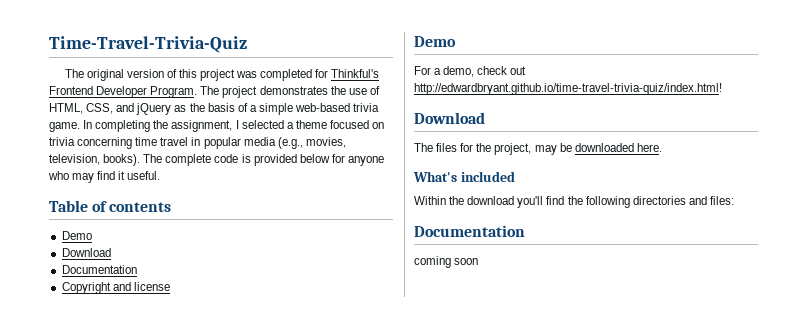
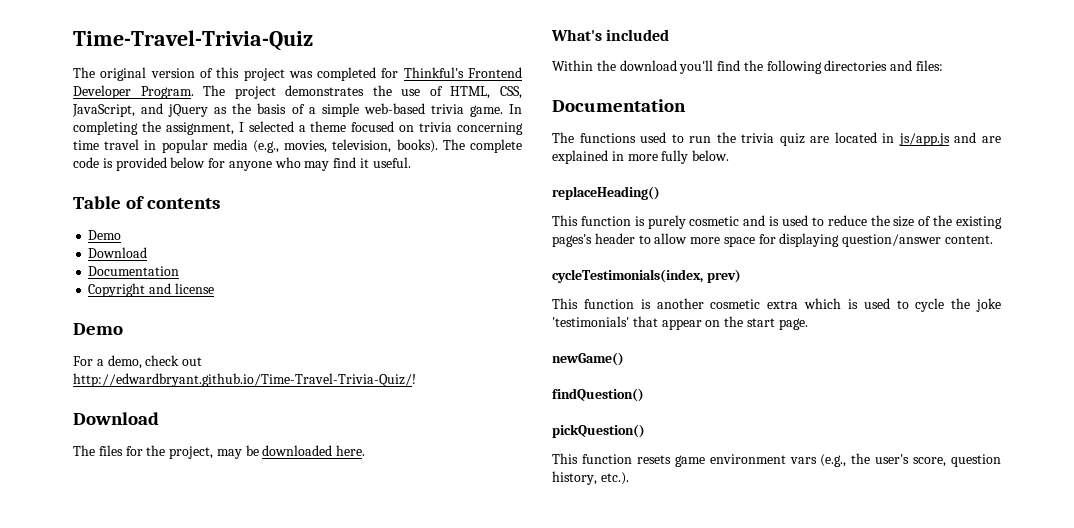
(114, 108) none -> [72,104,135,117] JavaScript,
[414,83,722,95] http://edwardbryant.github.io/time-travel-trivia-quiz/index.html! -> [73,373,416,387] http://edwardbryant.github.io/Time-Travel-Trivia-Quiz/!
[414,256,479,268] coming soon -> [552,132,1002,146] [552,150,730,164] [552,186,660,200] [552,215,1002,229] [552,233,994,247] [552,269,741,283] [552,298,1001,312] [552,316,808,330] [552,352,624,366] [552,388,644,402] [552,424,645,438] [552,453,1001,467] [552,471,629,485] The functions used to run the trivia quiz are located in js/app.js and are explained in more fully below. // replaceHeading() // This function is purely cosmetic and is used to reduce the size of the existing pages's header to allow more space for displaying question/answer content. // cycleTestimonials(index, prev) // This function is another cosmetic extra which is used to cycle the joke 'testimonials' that appear on the start page. // newGame() // findQuestion() // pickQuestion() // This function resets game environment vars (e.g., the user's score, question history, etc.).

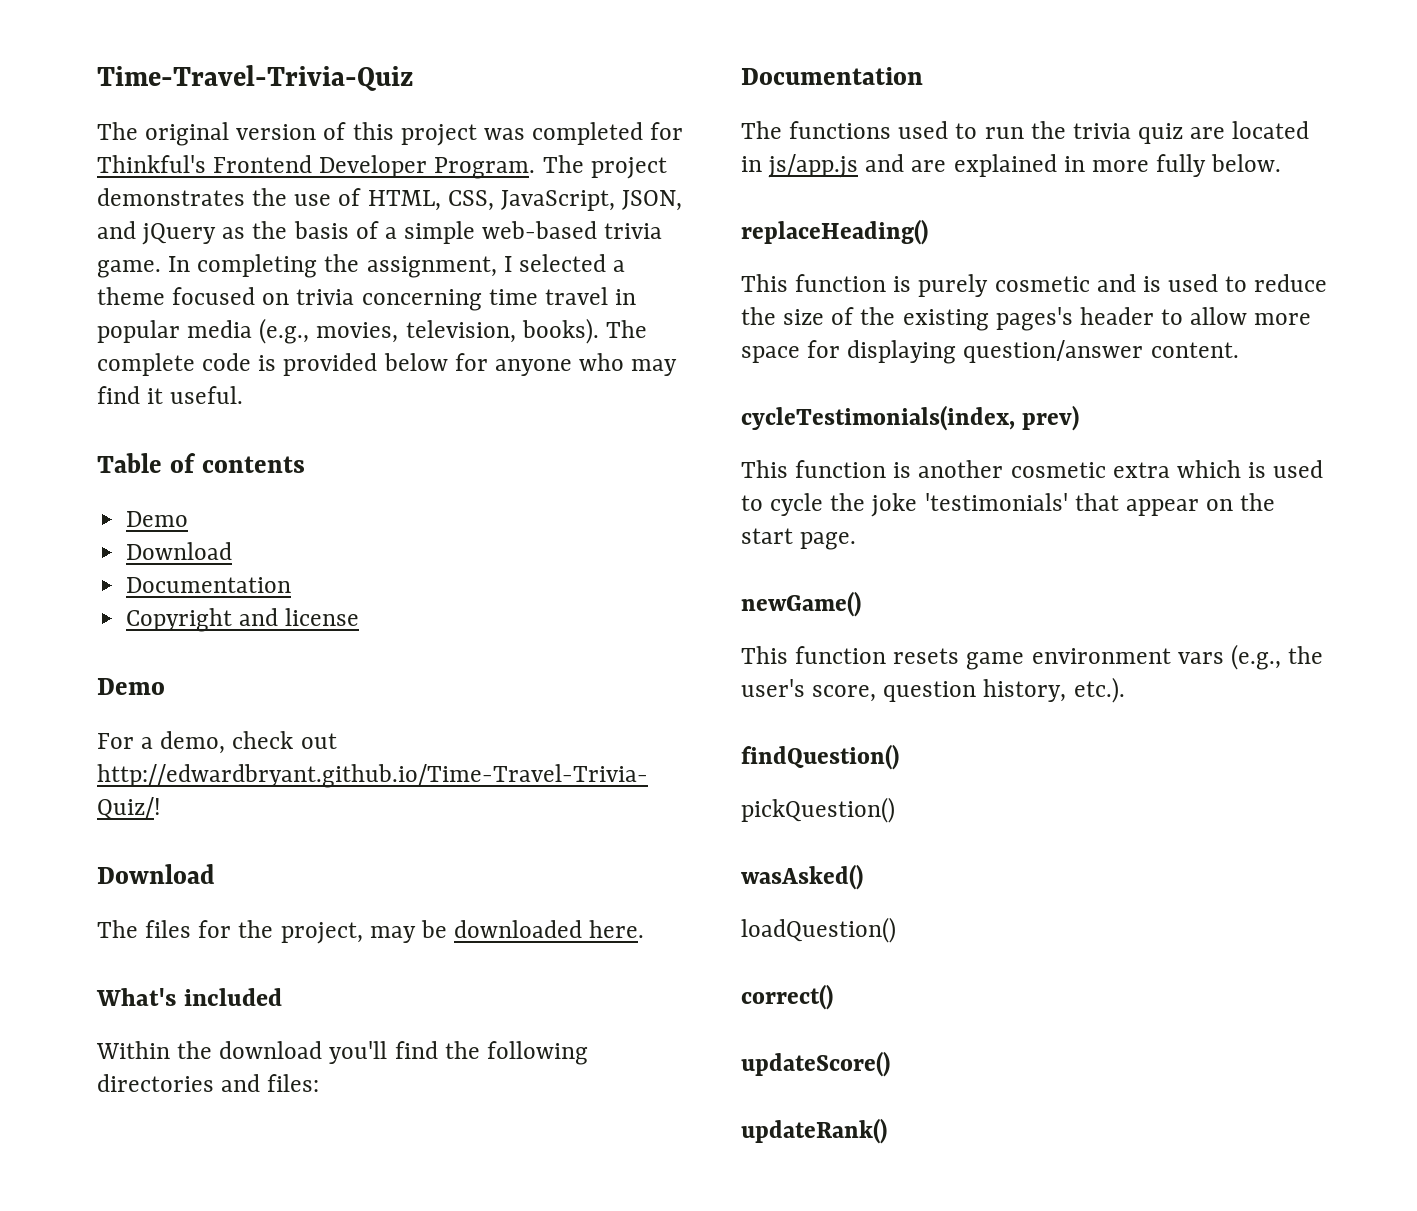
(135, 110) none -> [622,190,683,211] JSON,
[552,388,644,402] [552,424,645,438] // findQuestion() // pickQuestion() -> (861, 604) none
(629, 478) none -> [741,744,899,770] [741,797,895,823] [741,864,863,890] [741,917,896,943] [741,984,833,1010] [741,1051,890,1077] [741,1118,887,1144] // findQuestion() // pickQuestion() // wasAsked() // loadQuestion() // correct() // updateScore() // updateRank()

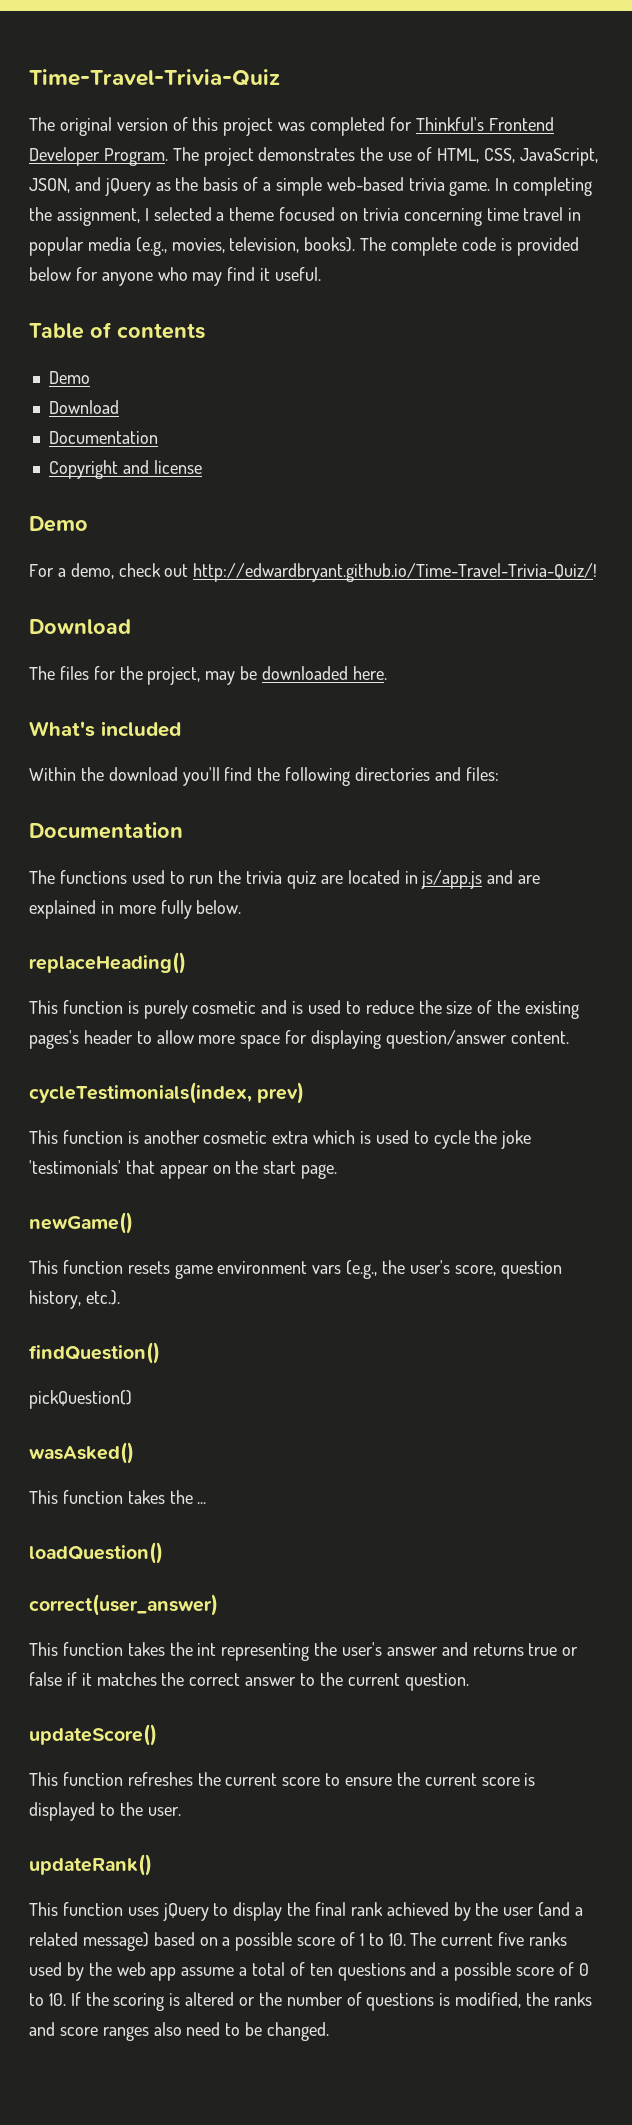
[741,917,896,943] [741,984,833,1010] [741,1051,890,1077] [741,1118,887,1144] loadQuestion() // correct() // updateScore() // updateRank() -> [29,1490,207,1504] [29,1542,163,1564] [29,1594,218,1616] [29,1642,579,1661] [29,1672,469,1691] [29,1724,157,1746] [29,1772,536,1786] [29,1802,181,1821] [29,1854,152,1876] [29,1902,584,1921] [29,1932,568,1951] [29,1962,589,1981] [29,1992,592,2011] [29,2022,330,2041] This function takes the ... // loadQuestion() // correct(user_answer) // This function takes the int representing the user's answer and returns true or false if it matches the correct answer to the current question. // updateScore() // This function refreshes the current score to ensure the current score is displayed to the user. // updateRank() // This function uses jQuery to display the final rank achieved by the user (and a related message) based on a possible score of 1 to 10. The current five ranks used by the web app assume a total of ten questions and a possible score of 0 to 10. If the scoring is altered or the number of questions is modified, the ranks and score ranges also need to be changed.

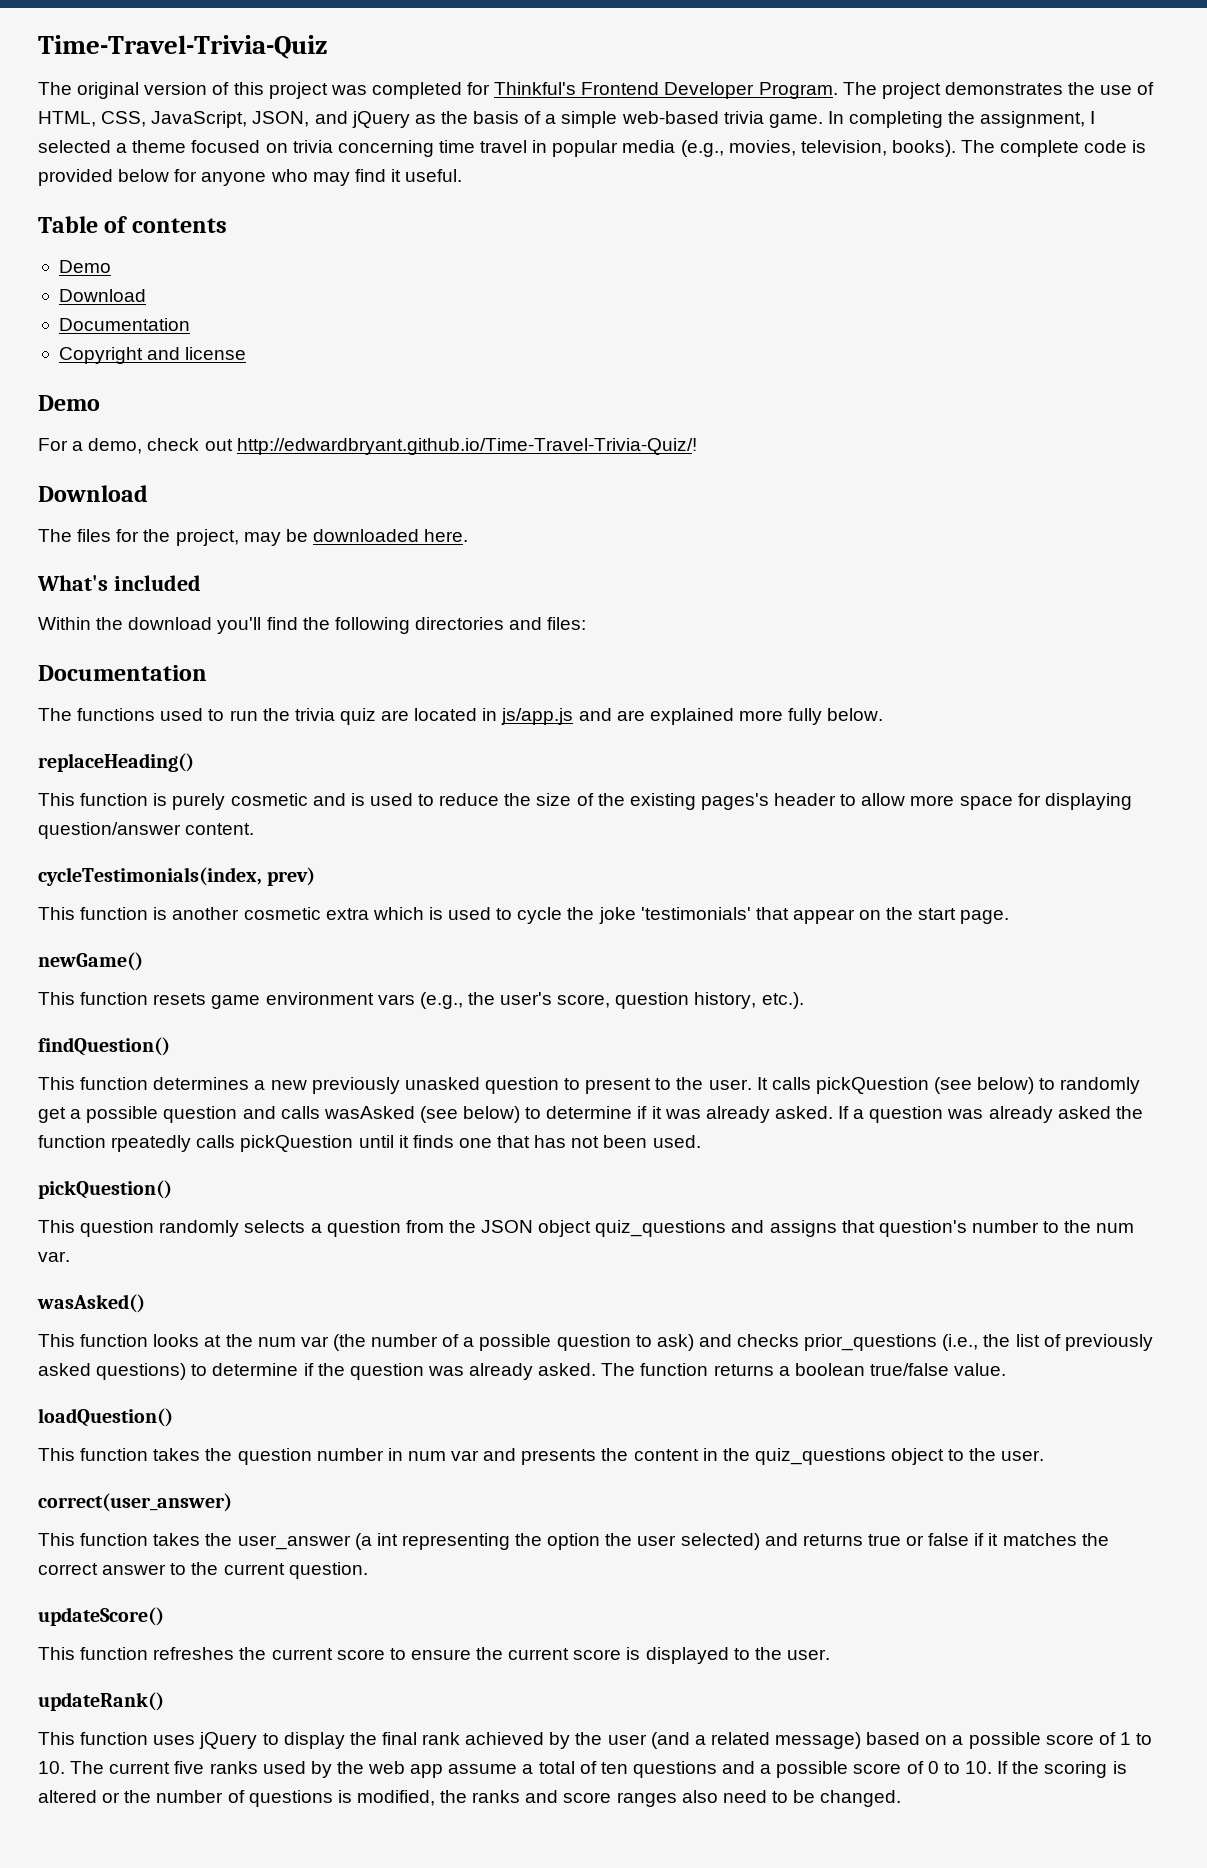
[100,901,114,914] in -> (734, 716) none
[29,1390,132,1409] [29,1442,134,1464] [29,1490,207,1504] [29,1542,163,1564] pickQuestion() // wasAsked() // This function takes the ... // loadQuestion() -> [38,1077,1141,1094] [38,1106,1143,1123] [38,1135,701,1152] [38,1180,172,1199] [38,1220,1135,1237] [38,1251,70,1262] [37,1294,145,1313] [38,1334,1153,1351] [38,1363,1007,1380] [38,1408,173,1427] [38,1448,1045,1465] This function determines a new previously unasked question to present to the user. It calls pickQuestion (see below) to randomly get a possible question and calls wasAsked (see below) to determine if it was already asked. If a question was already asked the function rpeatedly calls pickQuestion until it finds one that has not been used. // pickQuestion() // This question randomly selects a question from the JSON object quiz_questions and assigns that question's number to the num var. // wasAsked() // This function looks at the num var (the number of a possible question to ask) and checks prior_questions (i.e., the list of previously asked questions) to determine if the question was already asked. The function returns a boolean true/false value. // loadQuestion() // This function takes the question number in num var and presents the content in the quiz_questions object to the user.
(193, 1649) none -> [237,1533,372,1550] user_answer (a
[342,1642,438,1656] user's answer -> [547,1533,760,1550] option the user selected)

